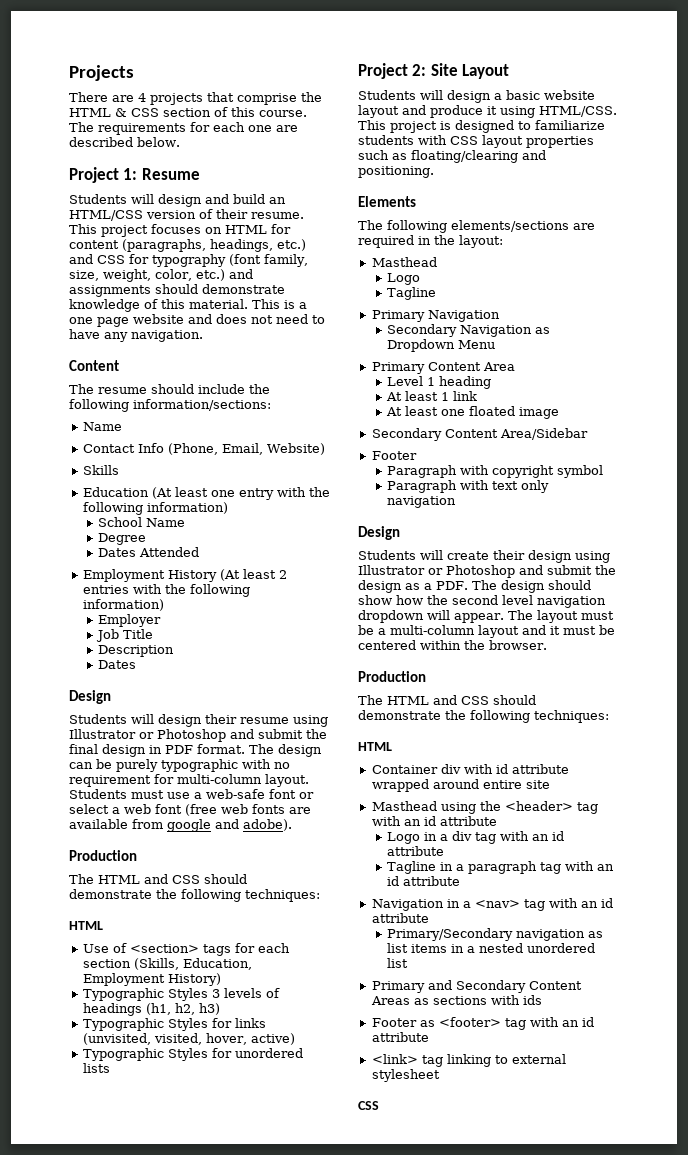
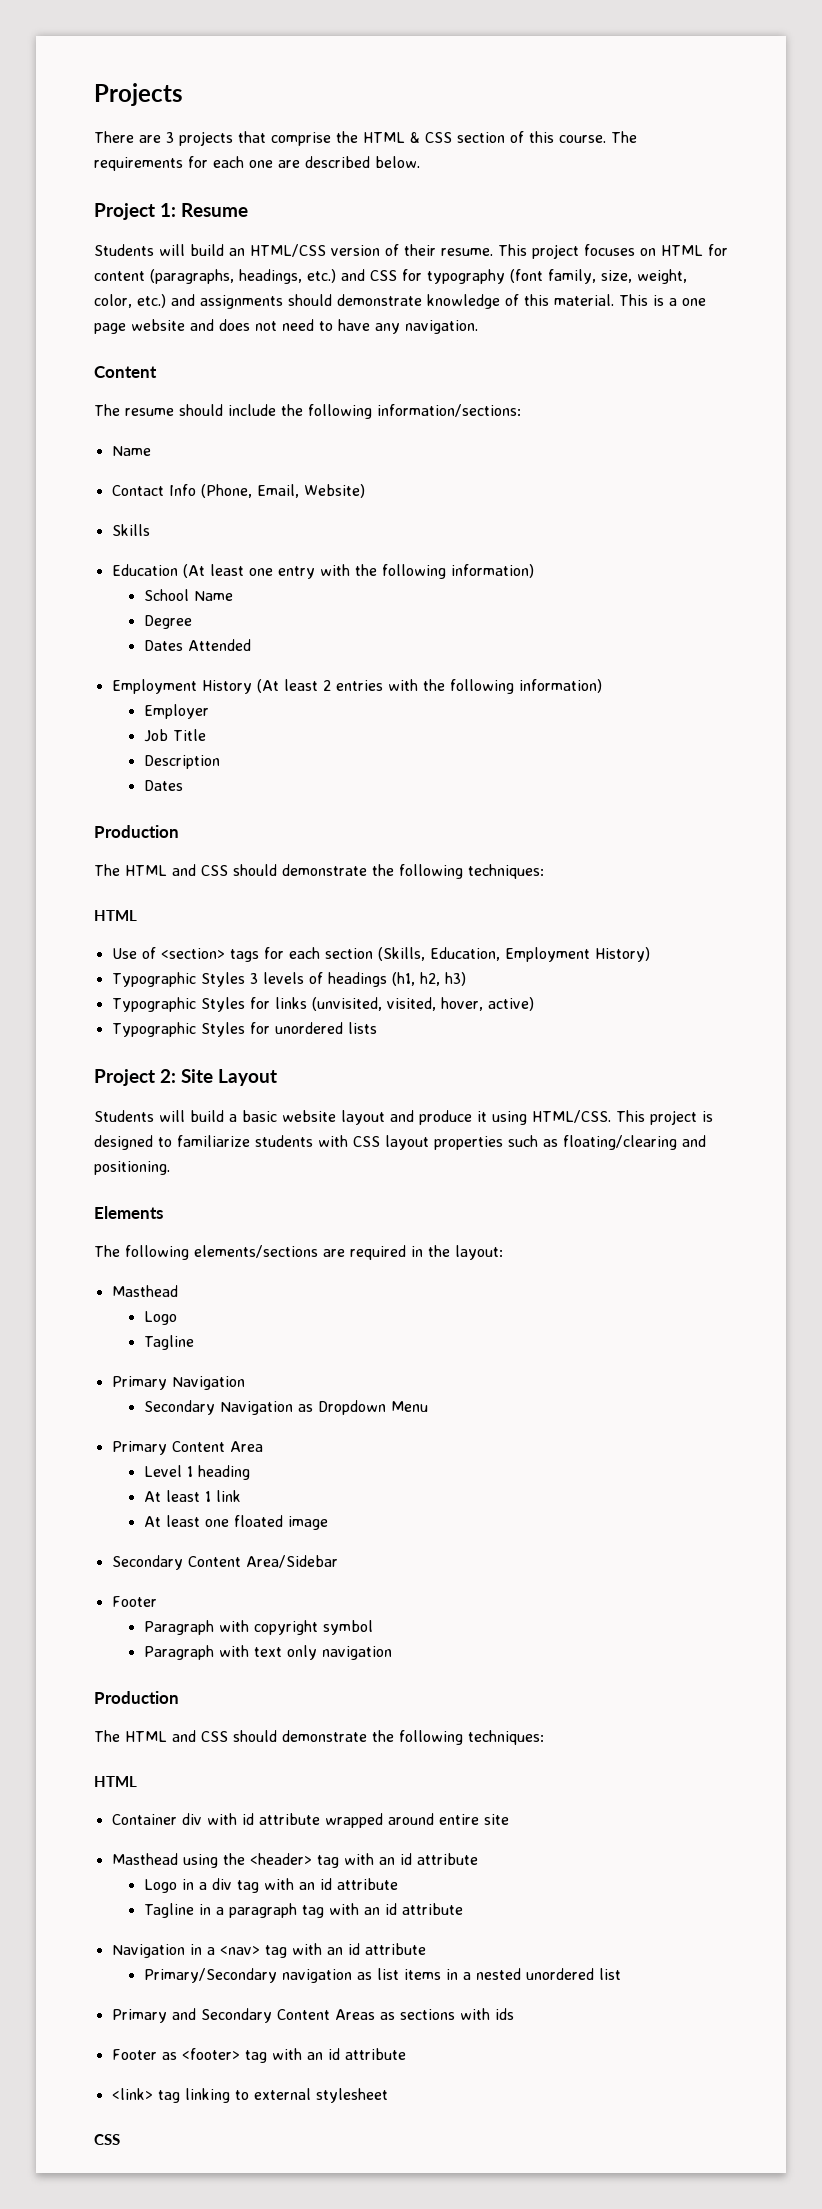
[138,93,146,102] 4 -> [166,132,174,143] 3
[158,194,229,207] design and -> (185, 250) none
[69,690,111,704] [69,714,328,727] [69,729,327,742] [69,744,322,757] [69,759,290,772] [69,774,309,787] [69,789,314,799] [69,804,311,816] [69,819,292,832] // Design // Students will design their resume using Illustrator or Photoshop and submit the final design in PDF format. The design can be purely typographic with no requirement for multi-column layout. Students must use a web-safe font or select a web font (free web fonts are available from google and adobe). -> (183, 785) none
[447,90,491,103] design -> [190,1110,224,1122] build
[358,526,400,540] [358,550,610,563] [358,565,616,578] [358,580,591,593] [358,595,606,608] [358,610,614,623] [358,625,615,638] [358,640,547,650] // Design // Students will create their design using Illustrator or Photoshop and submit the design as a PDF. The design should show how the second level navigation dropdown will appear. The layout must be a multi-column layout and it must be centered within the browser. -> (392, 1653) none

